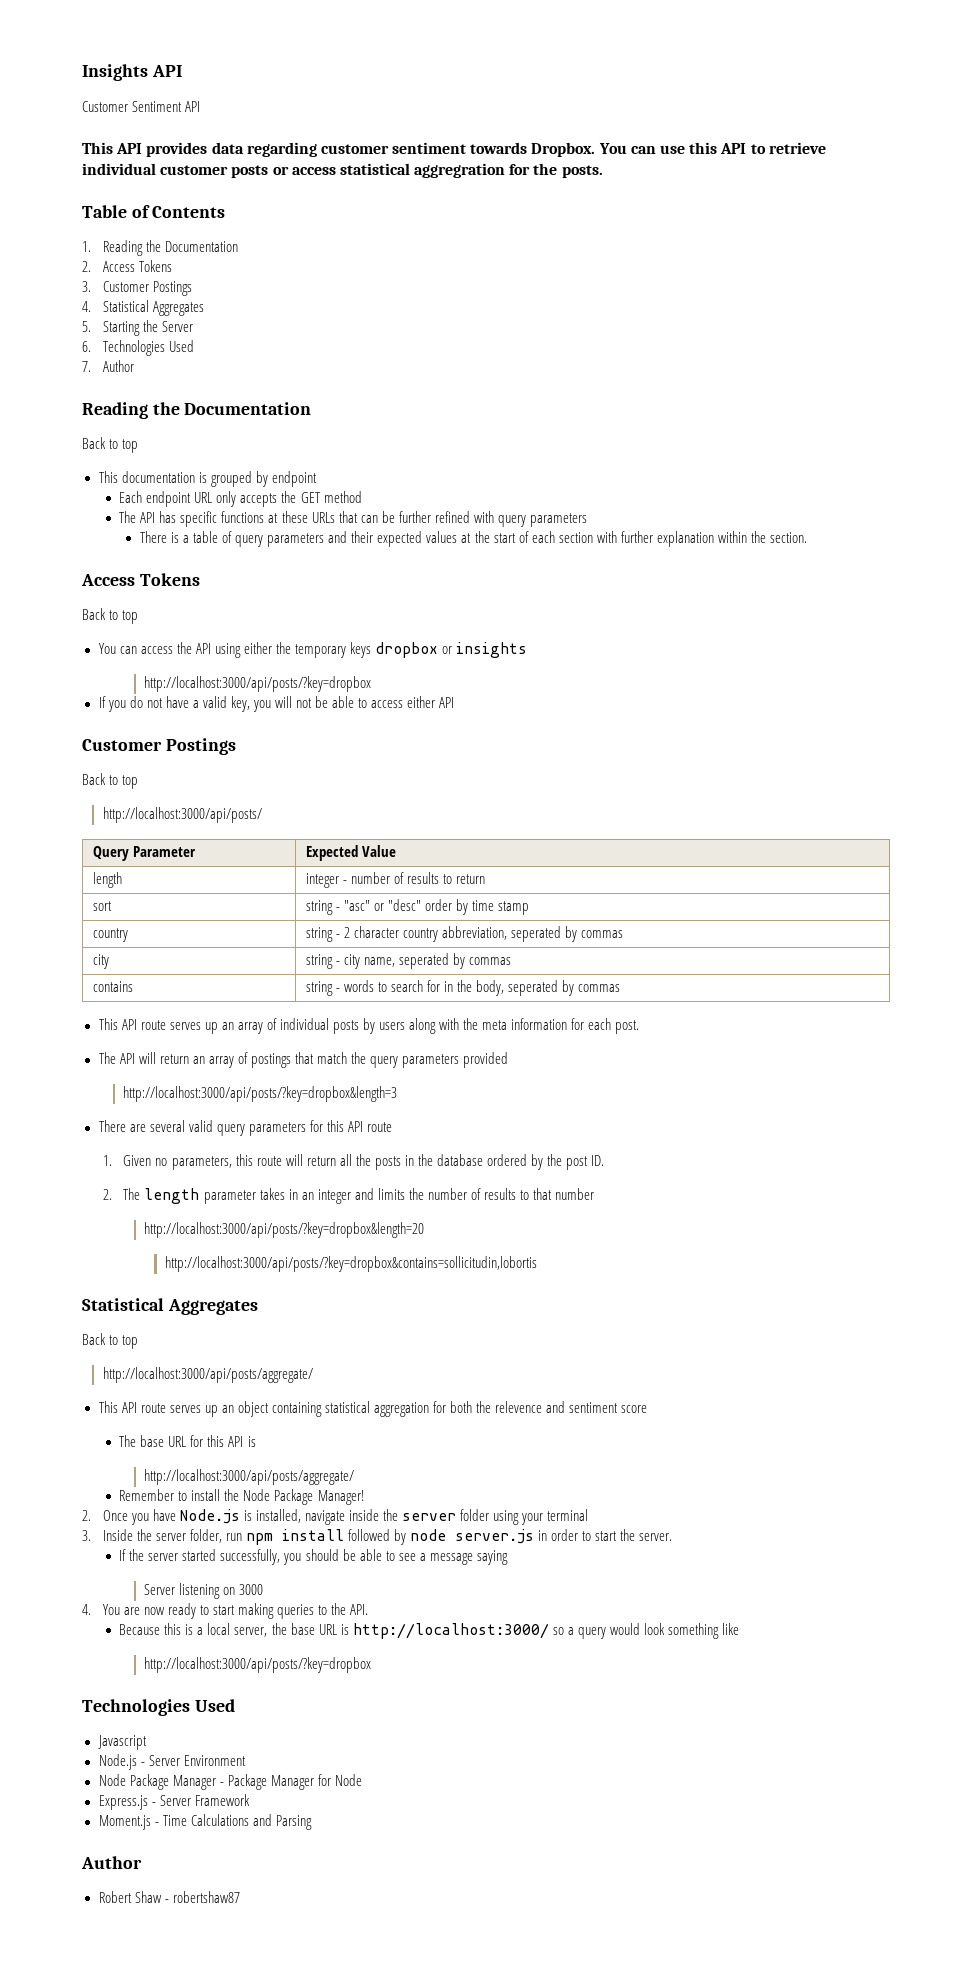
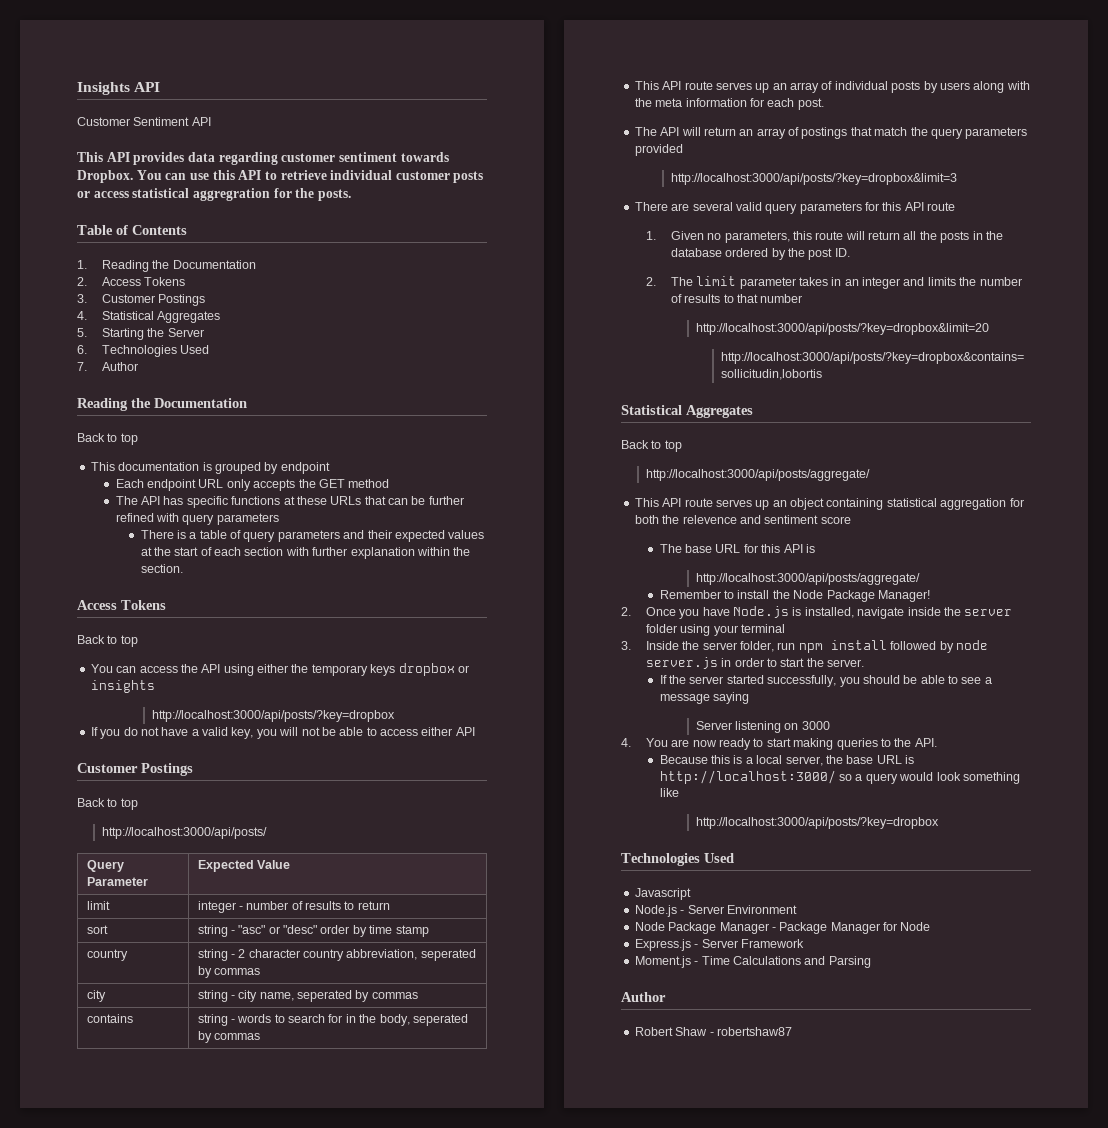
[92,872,122,888] length -> [86,901,110,910] limit
[123,1086,398,1102] http://localhost:3000/api/posts/?key=dropbox&length=3 -> [670,173,957,185] http://localhost:3000/api/posts/?key=dropbox&limit=3
[144,1188,200,1204] length -> [696,276,737,286] limit
[144,1222,425,1238] http://localhost:3000/api/posts/?key=dropbox&length=20 -> [695,323,989,335] http://localhost:3000/api/posts/?key=dropbox&limit=20

